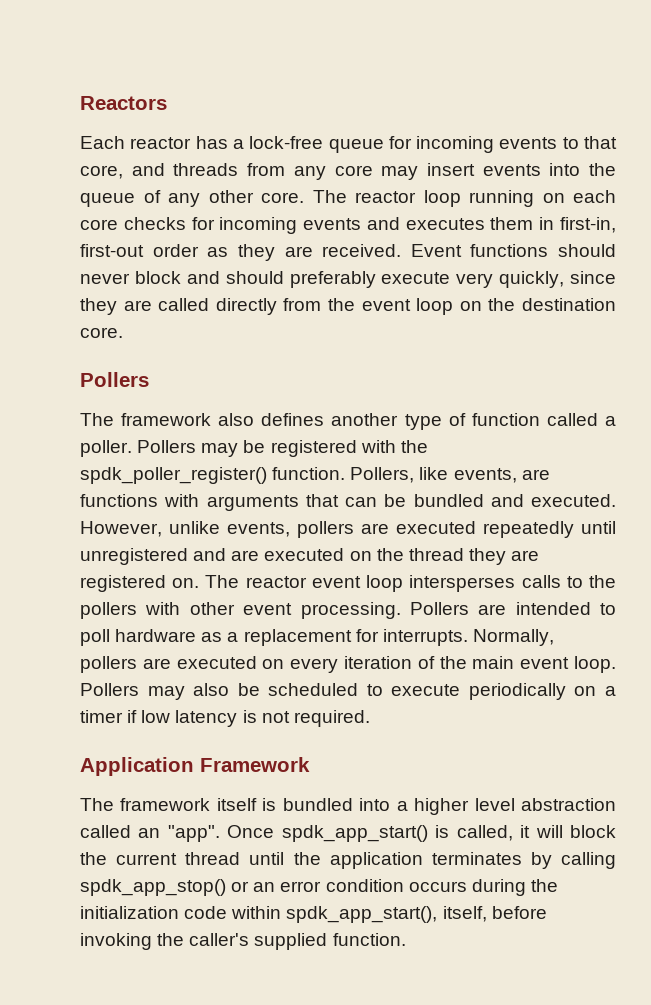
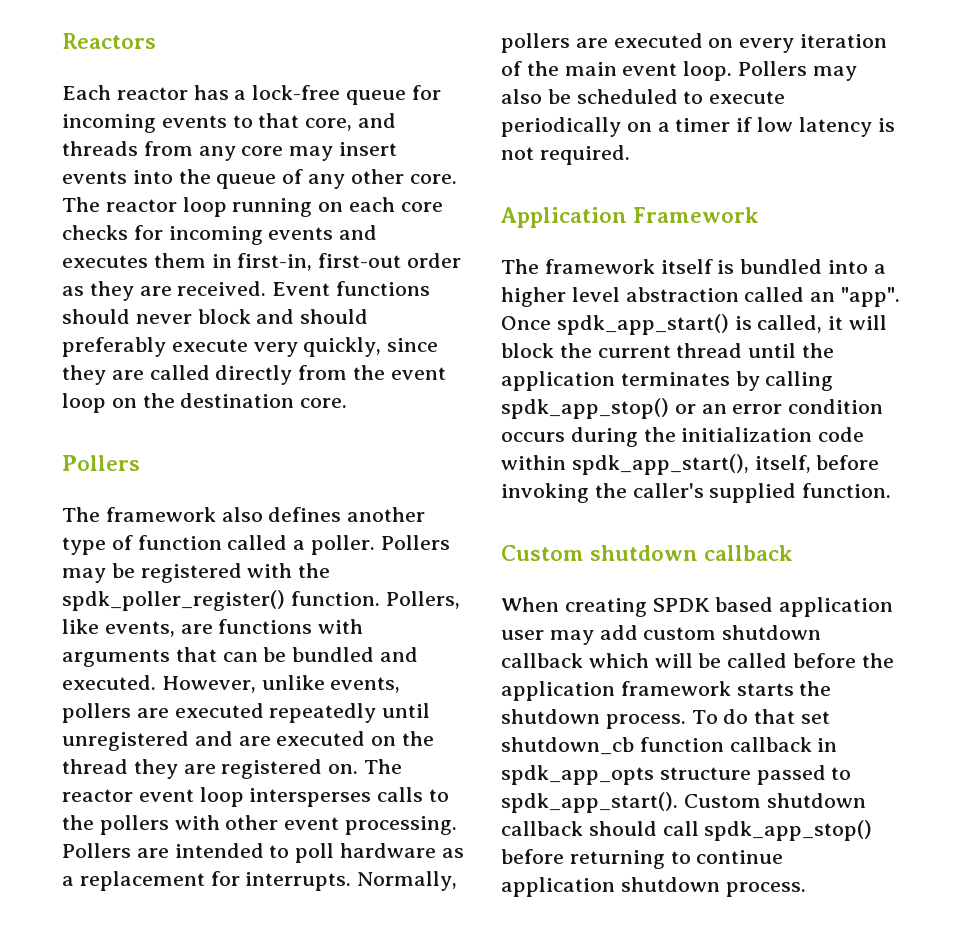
(406, 939) none -> [501,545,794,561] [501,597,894,617] [501,625,822,645] [501,653,894,668] [501,681,832,701] [501,709,831,729] [501,737,838,755] [501,765,852,785] [501,792,866,813] [501,820,873,841] [501,849,784,869] [501,877,806,897] // Custom shutdown callback // When creating SPDK based application user may add custom shutdown callback which will be called before the application framework starts the shutdown process. To do that set shutdown_cb function callback in spdk_app_opts structure passed to spdk_app_start(). Custom shutdown callback should call spdk_app_stop() before returning to continue application shutdown process.

